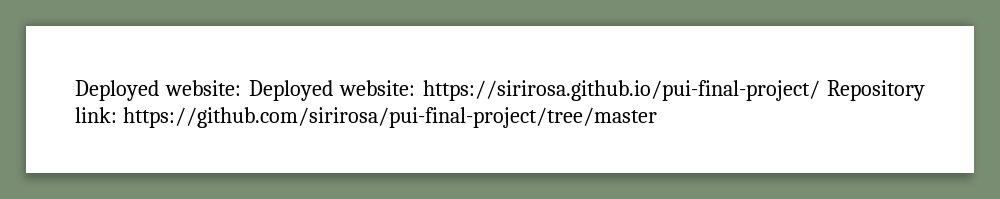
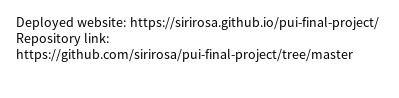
[75,80,416,101] Deployed website: Deployed website: -> [16,16,127,30] Deployed website:

